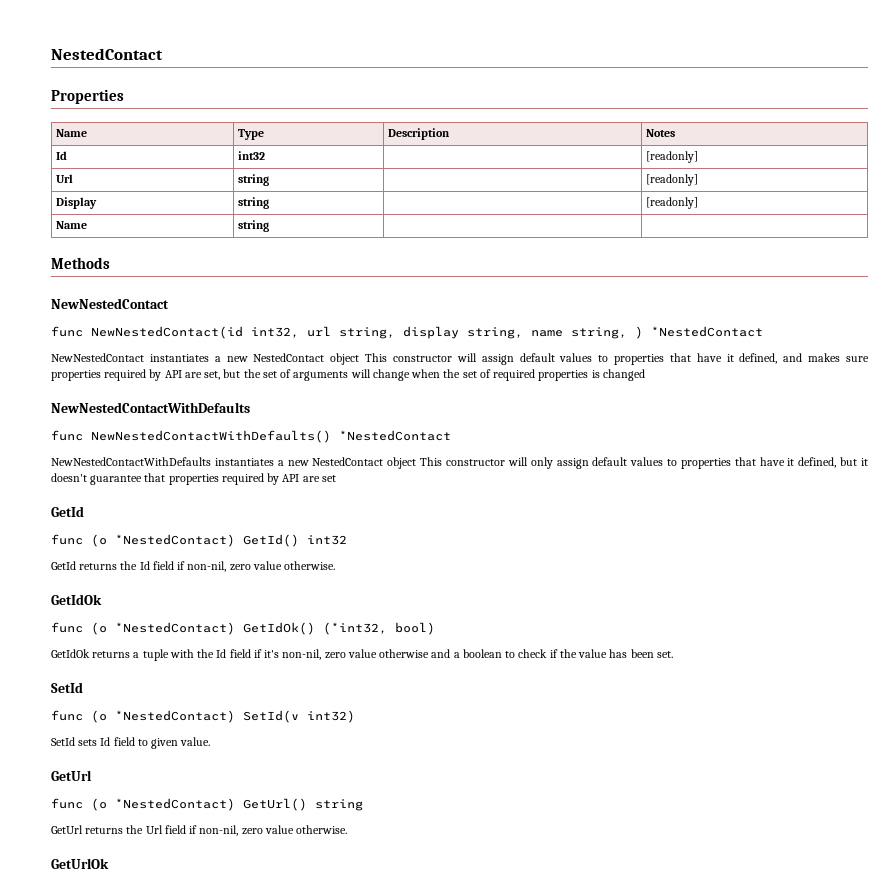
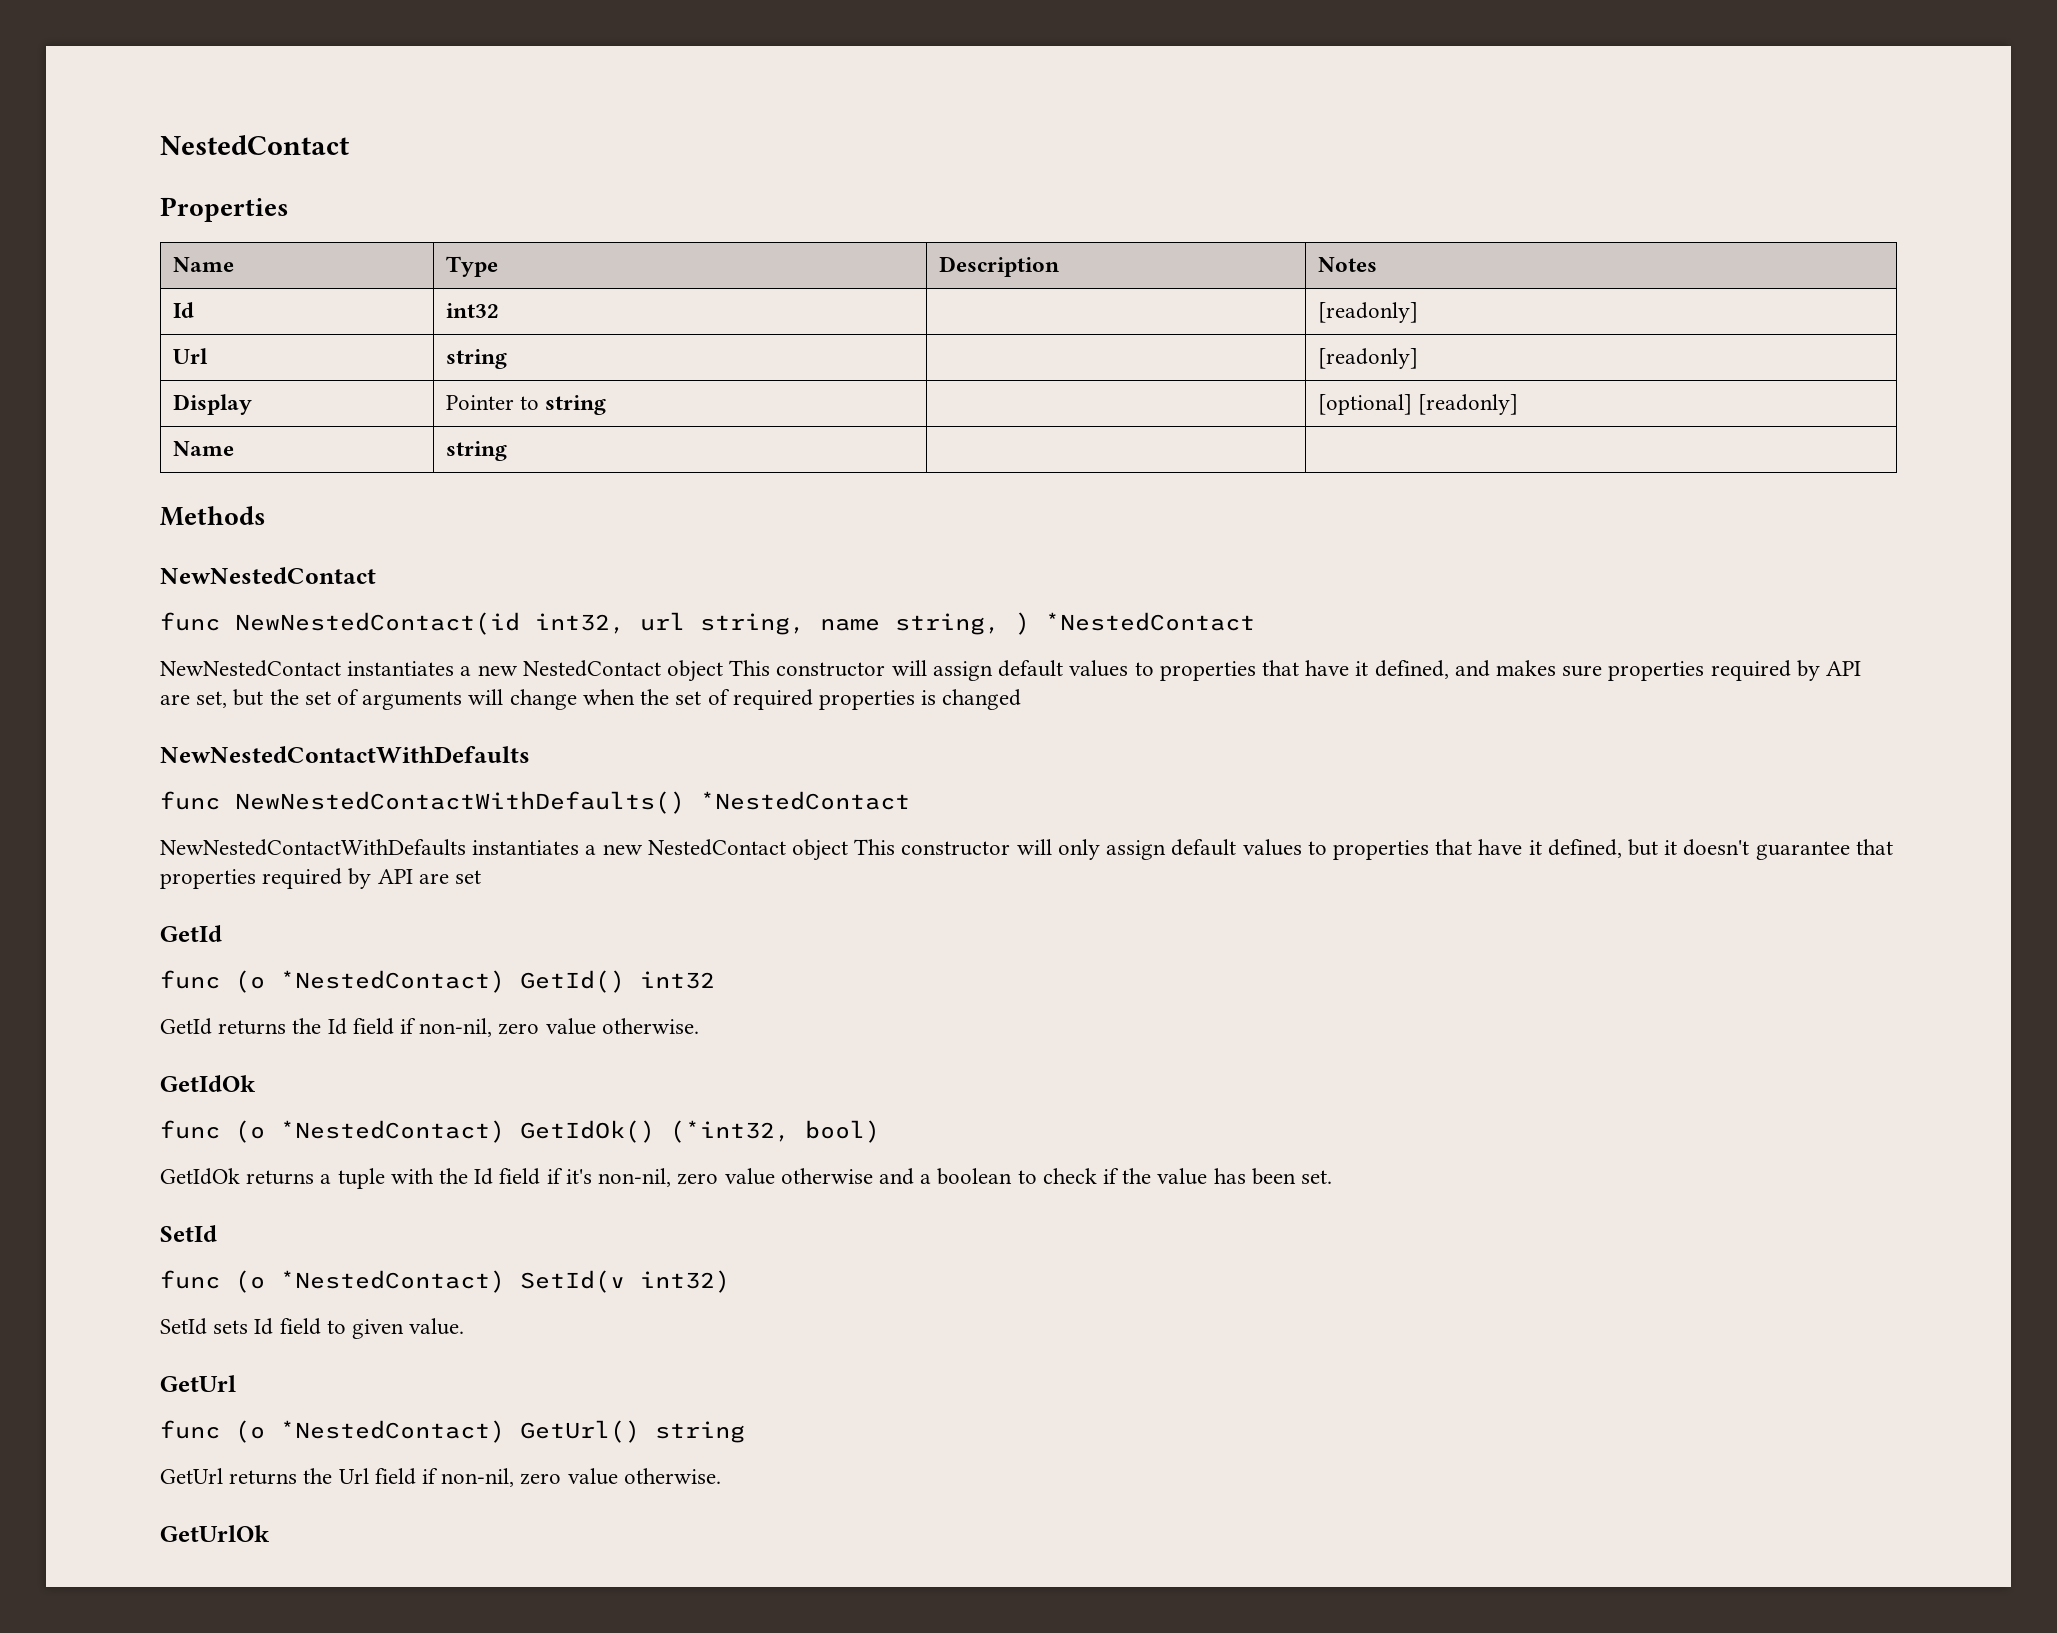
[237,197,269,209] string | | -> [445,395,607,415] [1317,394,1412,415] Pointer to string | | [optional]
[403,326,523,339] display string, -> (805, 624) none

